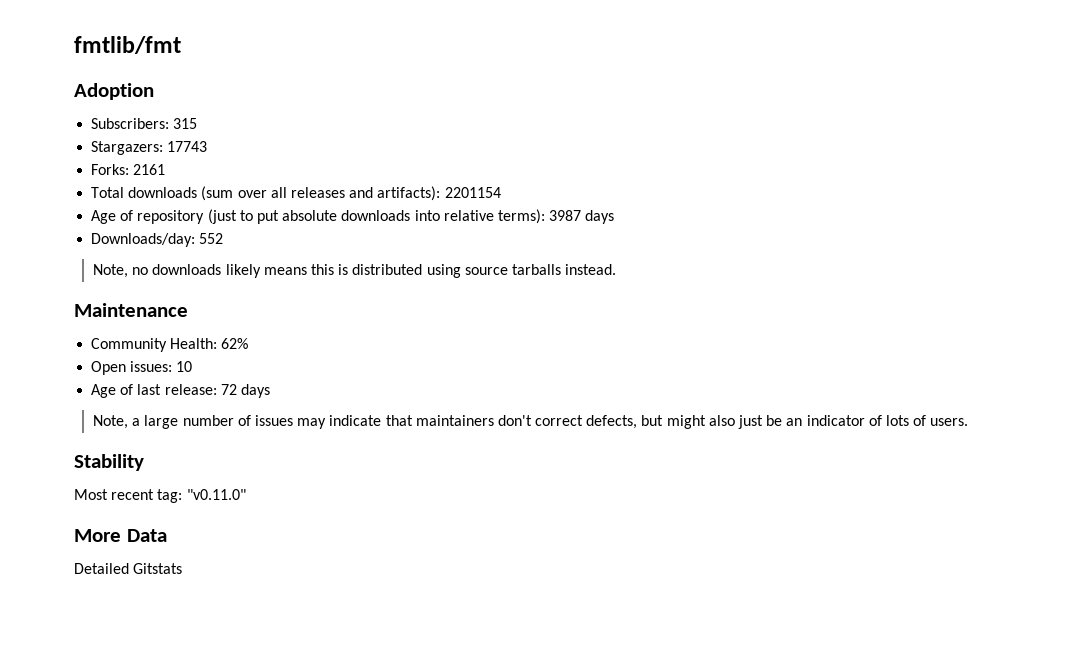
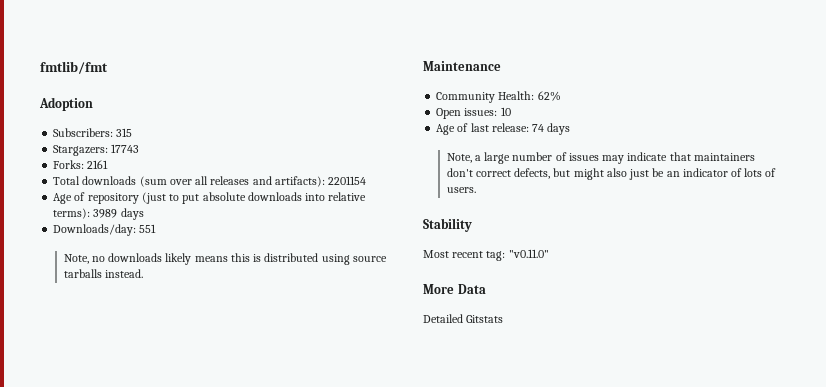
[549,210,582,221] 3987 -> [93,209,118,218] 3989
[199,233,224,244] 552 -> [139,224,157,233] 551
[220,384,237,395] 72 -> [532,124,545,132] 74

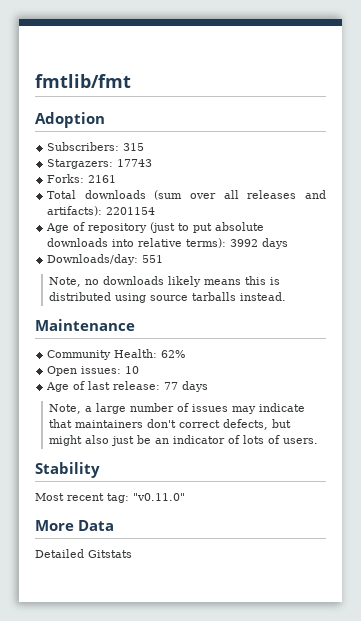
[93,209,118,218] 3989 -> [230,239,259,247] 3992
[532,124,545,132] 74 -> [164,382,179,390] 77

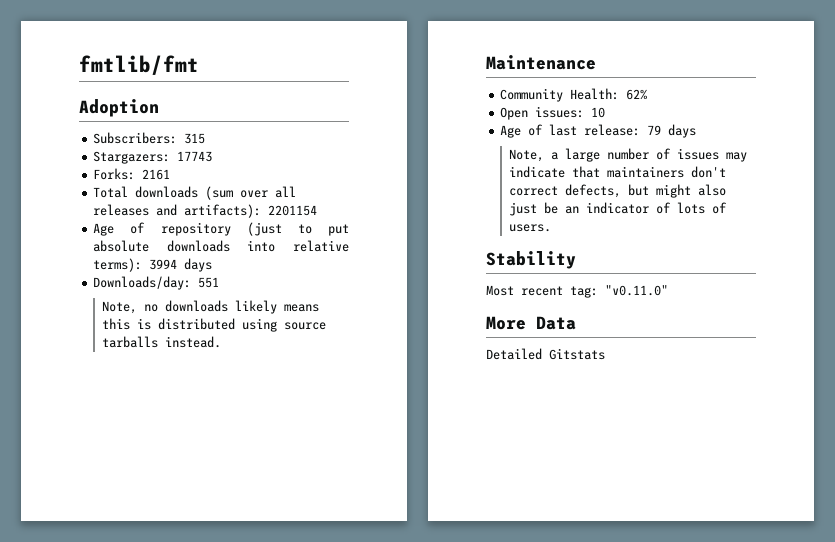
[230,239,259,247] 3992 -> [149,259,178,270] 3994
[164,382,179,390] 77 -> [647,125,662,135] 79

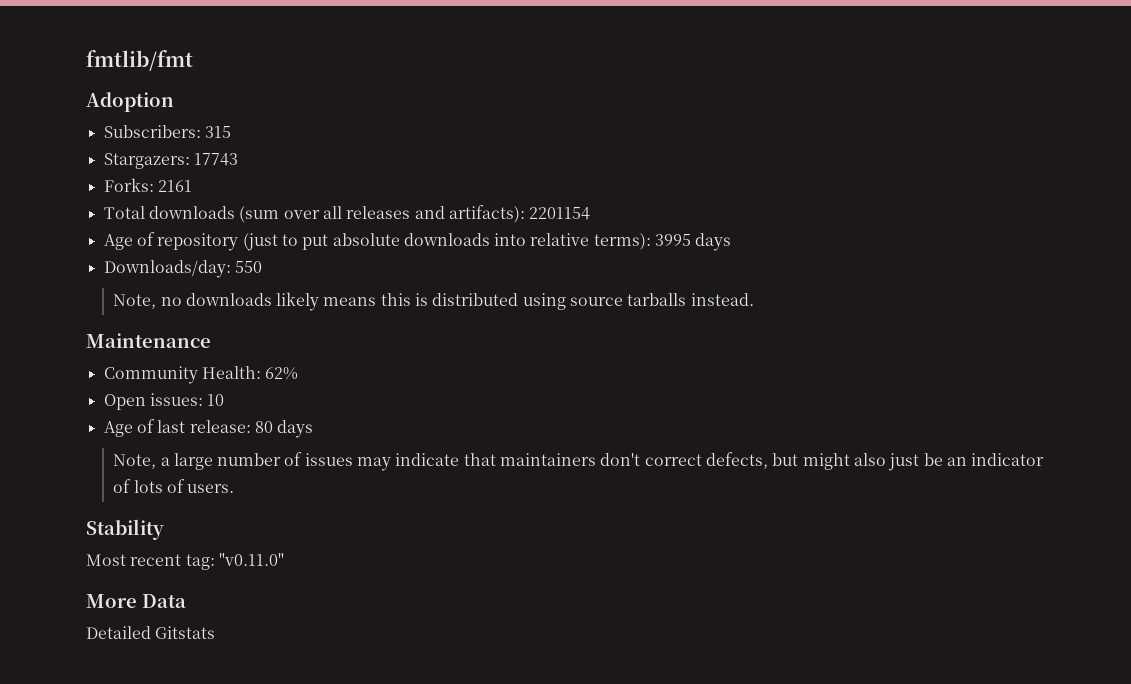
[149,259,178,270] 3994 -> [655,234,692,246] 3995
[198,277,220,288] 551 -> [234,261,262,273] 550
[647,125,662,135] 79 -> [254,421,273,433] 80

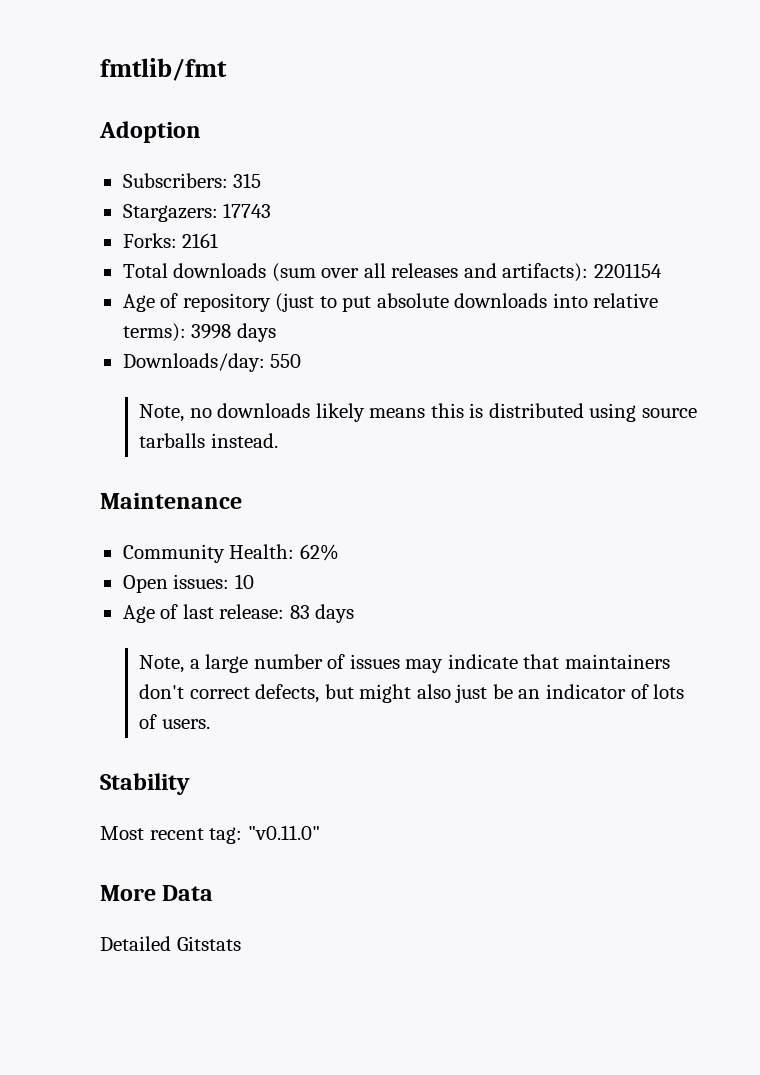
[655,234,692,246] 3995 -> [191,324,232,339] 3998
[254,421,273,433] 80 -> [289,605,310,619] 83

